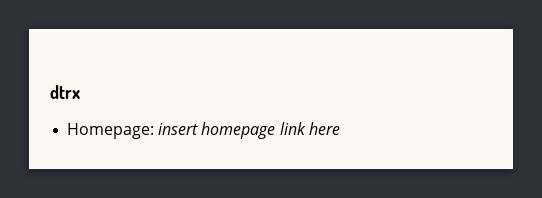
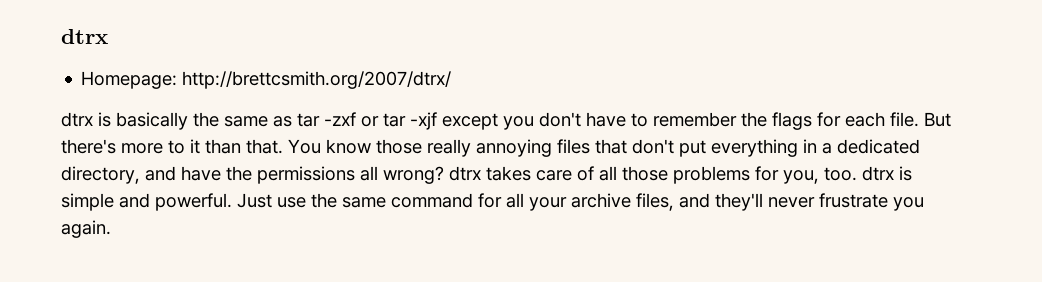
[158,122,340,139] insert homepage link here -> [182,71,452,89] [61,112,951,130] [61,139,920,157] [61,166,912,184] [61,193,924,211] [61,220,111,238] http://brettcsmith.org/2007/dtrx/ // dtrx is basically the same as tar -zxf or tar -xjf except you don't have to remember the flags for each file. But there's more to it than that. You know those really annoying files that don't put everything in a dedicated directory, and have the permissions all wrong? dtrx takes care of all those problems for you, too. dtrx is simple and powerful. Just use the same command for all your archive files, and they'll never frustrate you again.

